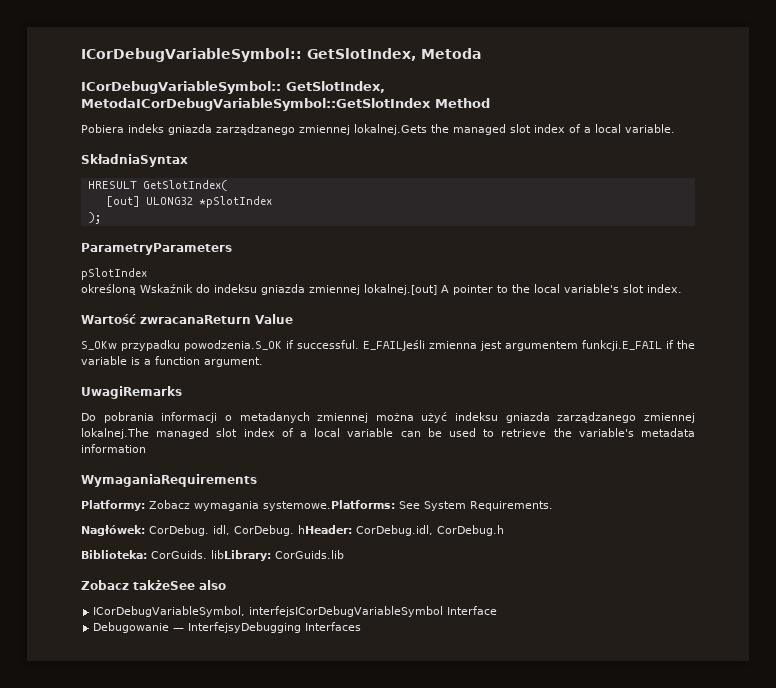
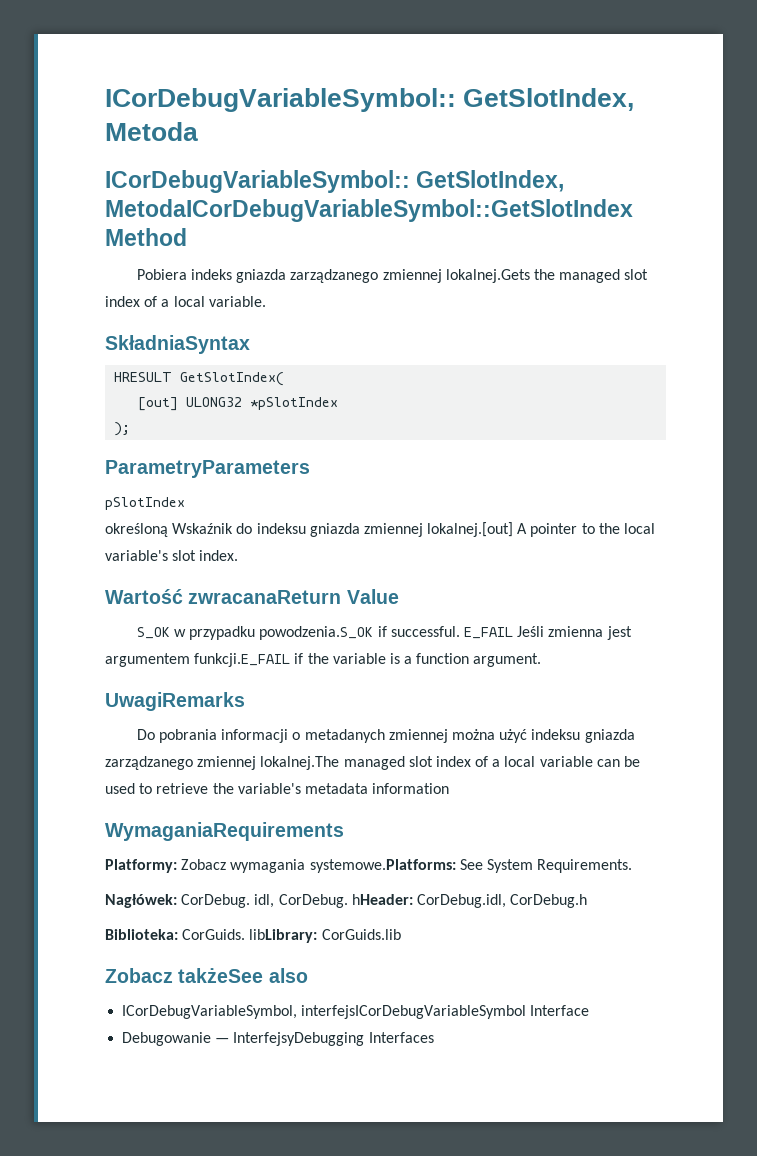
[81,341,117,350] S_OKw -> [136,627,187,639] S_OK w
[363,340,425,351] E_FAILJeśli -> [463,626,545,639] E_FAIL Jeśli

